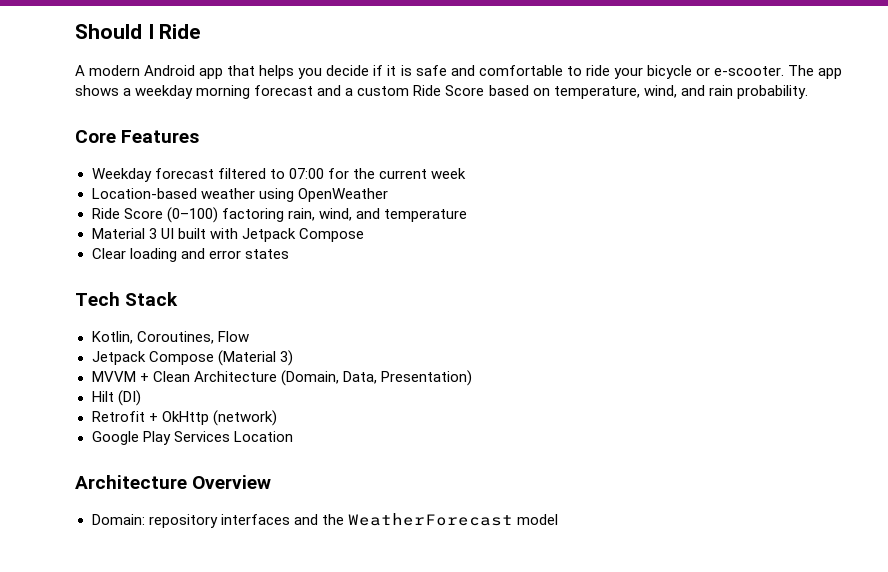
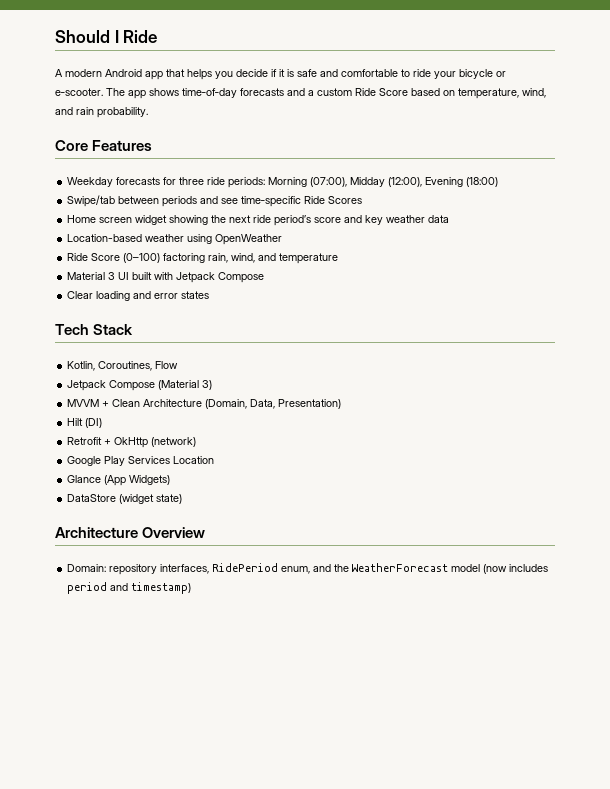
[123,85,314,99] a weekday morning forecast -> [182,88,284,98] time‑of‑day forecasts
[154,168,466,179] forecast filtered to 07:00 for the current week -> [116,177,499,188] [67,195,363,207] [67,215,450,226] forecasts for three ride periods: Morning (07:00), Midday (12:00), Evening (18:00) // Swipe/tab between periods and see time‑specific Ride Scores // Home screen widget showing the next ride period’s score and key weather data
(293, 436) none -> [67,475,171,486] [67,494,183,504] // Glance (App Widgets) // DataStore (widget state)
[220,514,290,525] interfaces -> [160,563,311,574] interfaces, RidePeriod enum,
(558, 519) none -> [483,564,549,574] [67,582,192,594] (now includes period and timestamp)

